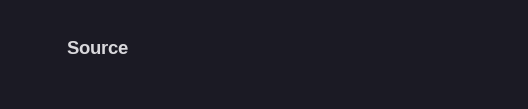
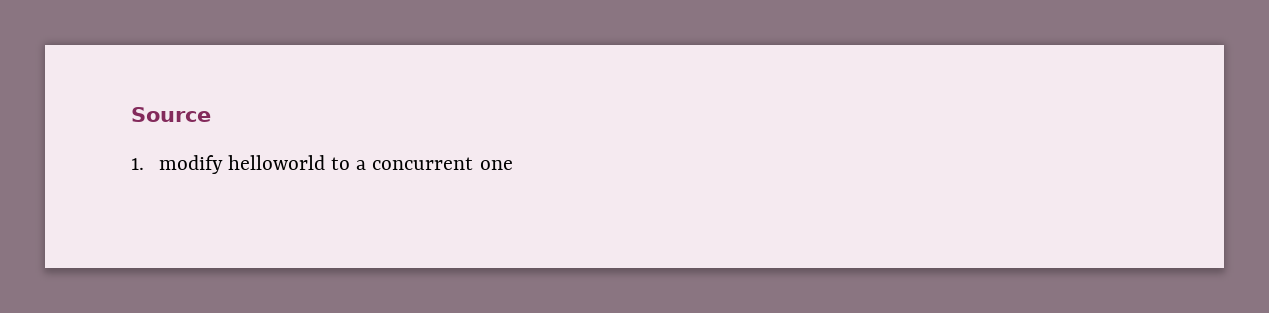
(128, 47) none -> [131,155,513,174] // 1. modify helloworld to a concurrent one

